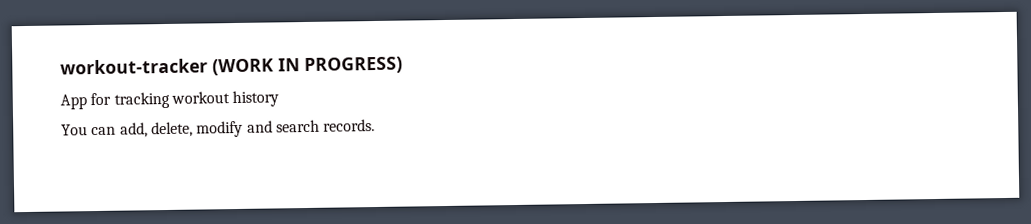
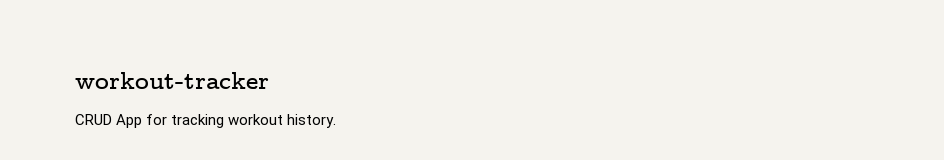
[212,56,403,76] (WORK IN PROGRESS) // -> [75,114,112,125] // CRUD
[232,90,280,108] [61,119,376,138] history // You can add, delete, modify and search records. -> [287,114,337,128] history.

